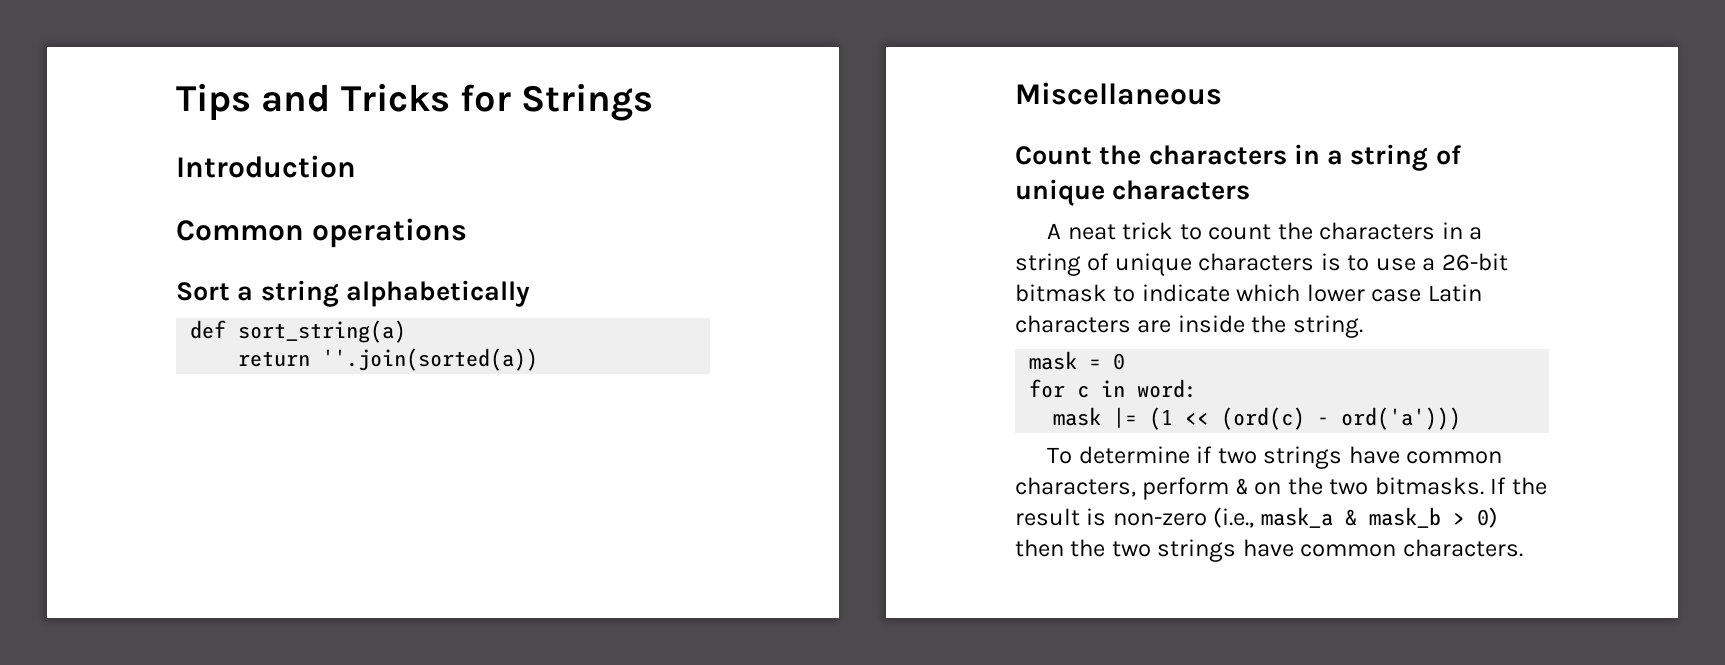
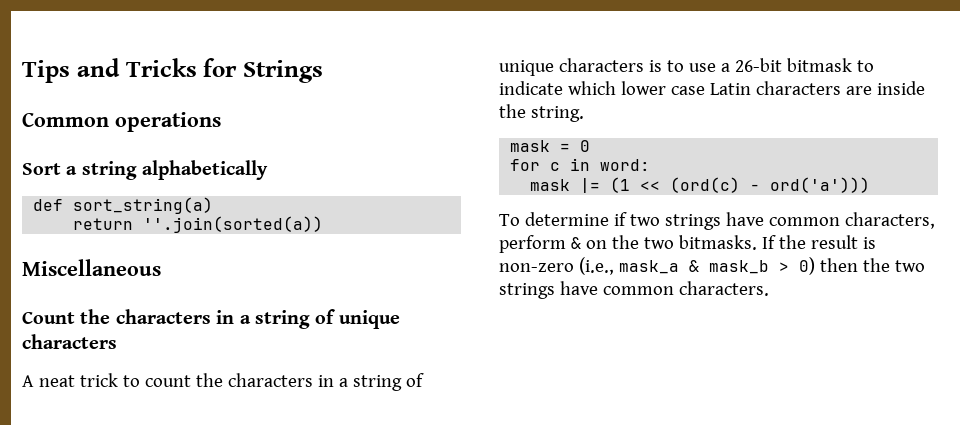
[176,155,356,178] // Introduction -> (323, 71) none

